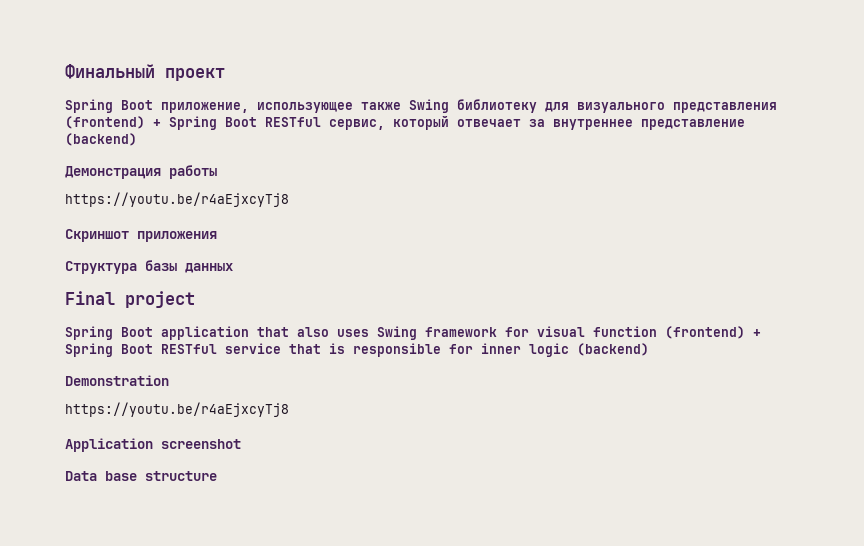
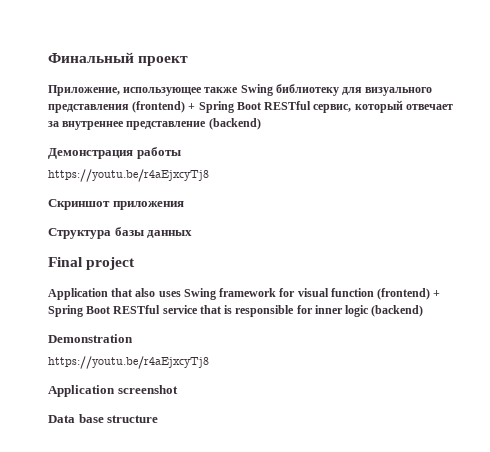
[65,99,249,113] Spring Boot приложение, -> [48,85,120,96] Приложение,
[65,326,249,340] Spring Boot application -> [48,288,108,300] Application

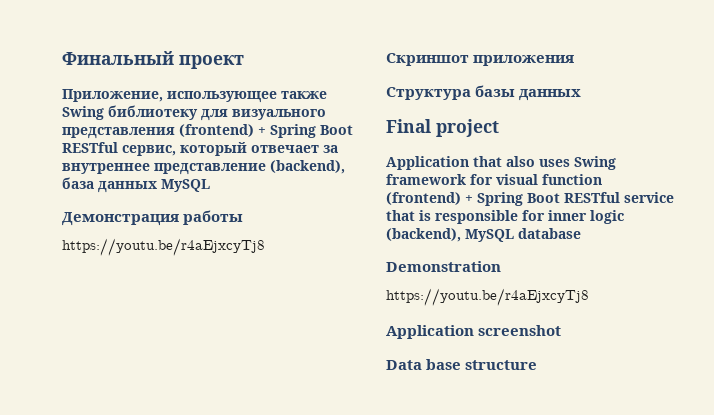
[208,118,261,130] (backend) -> [270,160,345,174] [62,177,210,193] (backend), база данных MySQL
[371,305,424,317] (backend) -> [386,228,581,242] (backend), MySQL database

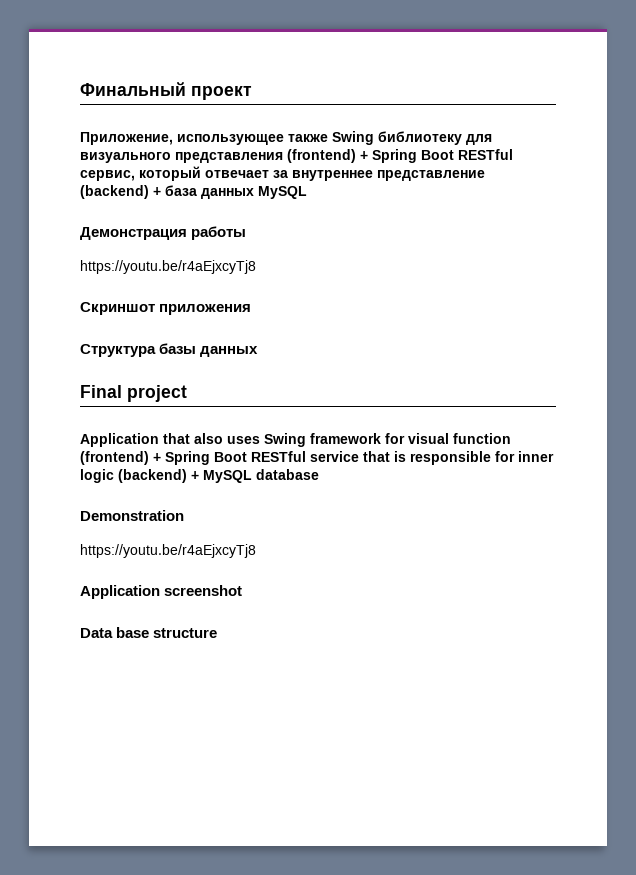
[270,160,345,174] (backend), -> [80,185,161,199] (backend) +
[386,228,461,242] (backend), -> [118,469,199,483] (backend) +

